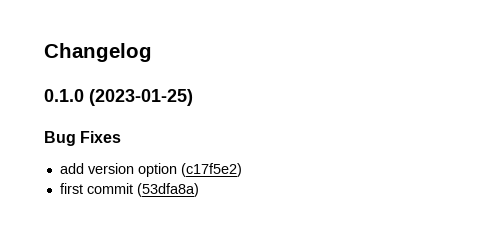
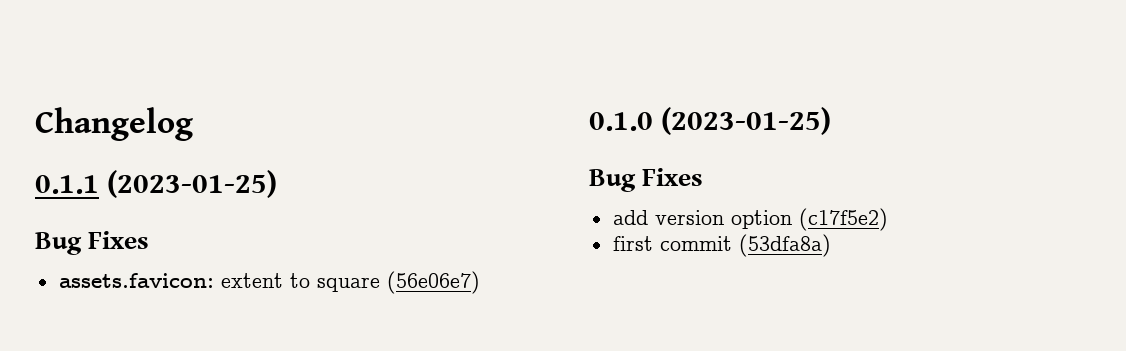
(152, 52) none -> [35,170,278,198] [35,231,150,255] [58,271,480,294] // 0.1.1 (2023-01-25) // Bug Fixes // assets.favicon: extent to square (56e06e7)

